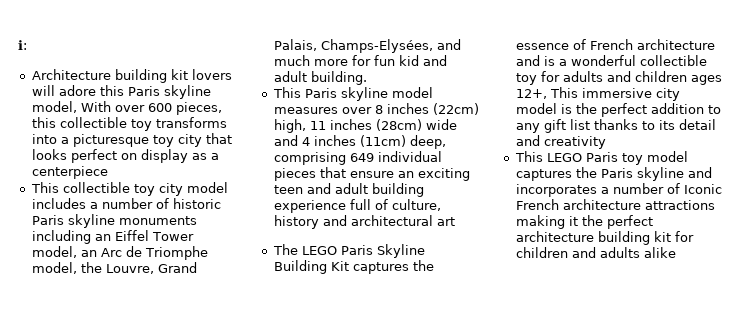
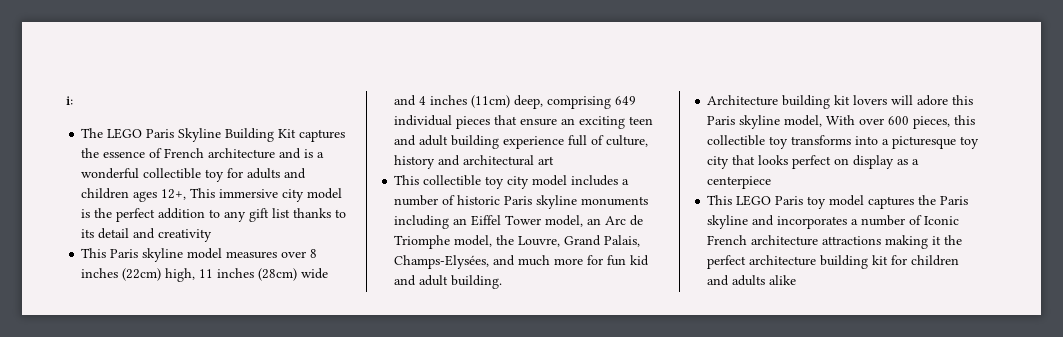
[31,69,232,83] [31,85,211,99] [31,101,222,115] [31,117,227,131] [31,133,232,147] [31,149,219,163] [31,166,108,179] [30,182,228,196] [31,198,221,209] [31,214,197,228] [31,230,194,244] [31,246,208,260] [31,262,197,274] [273,39,461,53] [273,55,447,66] [273,71,367,85] [272,87,433,101] [273,103,479,115] [273,119,457,133] [273,135,446,149] [273,151,442,165] [273,167,470,181] [273,183,424,197] [273,199,441,213] [273,215,455,229] // Architecture building kit lovers will adore this Paris skyline model, With over 600 pieces, this collectible toy transforms into a picturesque toy city that looks perfect on display as a centerpiece // This collectible toy city model includes a number of historic Paris skyline monuments including an Eiffel Tower model, an Arc de Triomphe model, the Louvre, Grand Palais, Champs-Elysées, and much more for fun kid and adult building. // This Paris skyline model measures over 8 inches (22cm) high, 11 inches (28cm) wide and 4 inches (11cm) deep, comprising 649 individual pieces that ensure an exciting teen and adult building experience full of culture, history and architectural art -> (73, 100) none
(606, 142) none -> [81,248,318,262] [81,268,329,282] [394,95,637,109] [394,115,654,129] [394,135,649,149] [394,155,555,169] [394,175,630,189] [394,195,649,209] [394,215,644,229] [394,235,641,249] [394,255,650,269] [394,275,503,289] [707,95,974,109] [707,115,976,129] [707,135,980,149] [707,155,920,169] [707,176,772,189] // This Paris skyline model measures over 8 inches (22cm) high, 11 inches (28cm) wide and 4 inches (11cm) deep, comprising 649 individual pieces that ensure an exciting teen and adult building experience full of culture, history and architectural art // This collectible toy city model includes a number of historic Paris skyline monuments including an Eiffel Tower model, an Arc de Triomphe model, the Louvre, Grand Palais, Champs-Elysées, and much more for fun kid and adult building. // Architecture building kit lovers will adore this Paris skyline model, With over 600 pieces, this collectible toy transforms into a picturesque toy city that looks perfect on display as a centerpiece

